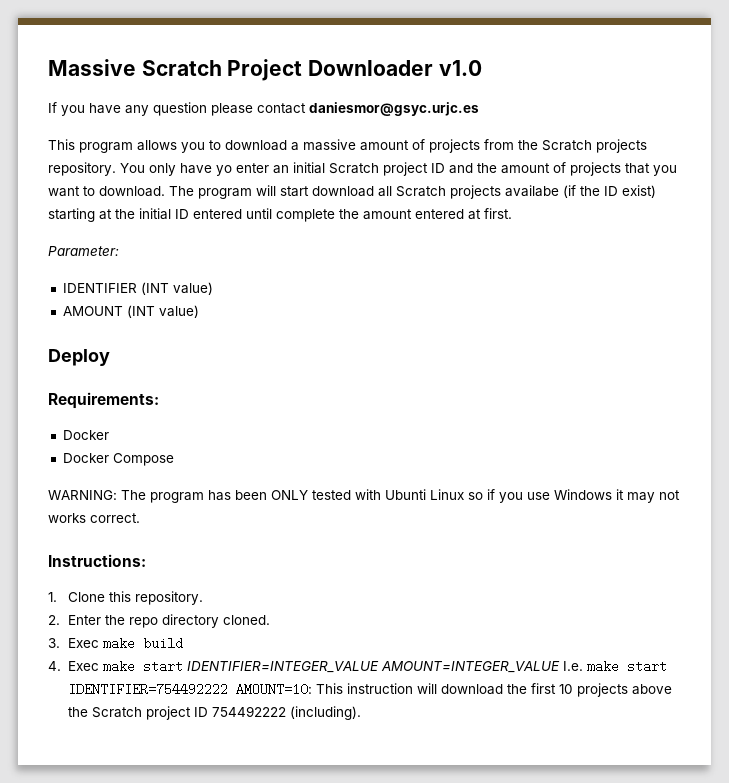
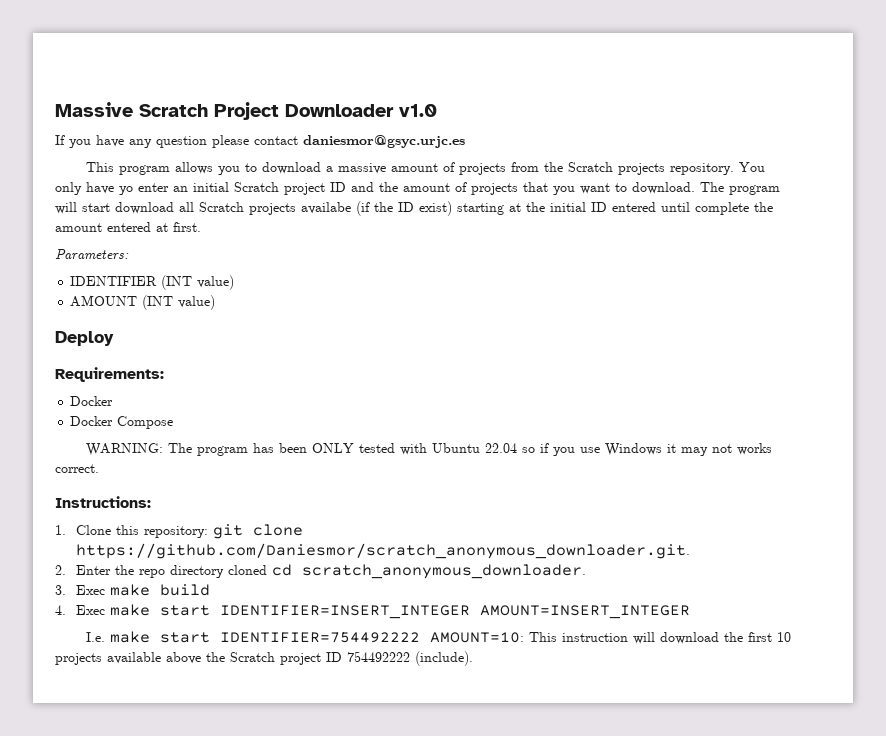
[48,246,119,256] Parameter: -> [55,249,129,260] Parameters:
[385,489,464,500] Ubunti Linux -> [431,443,517,453] Ubuntu 22.04
[135,591,204,605] repository. -> [143,524,303,539] [75,543,690,559] repository: git clone https://github.com/Daniesmor/scratch_anonymous_downloader.git.
[223,615,271,625] cloned. -> [227,564,586,579] cloned cd scratch_anonymous_downloader.
[187,661,561,673] IDENTIFIER=INTEGER_VALUE AMOUNT=INTEGER_VALUE -> [219,605,690,619] IDENTIFIER=INSERT_INTEGER AMOUNT=INSERT_INTEGER //
(629, 690) none -> [107,652,161,664] available
[290,706,362,720] (including). -> [415,651,473,666] (include).

